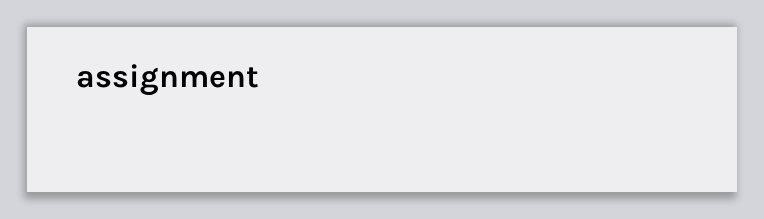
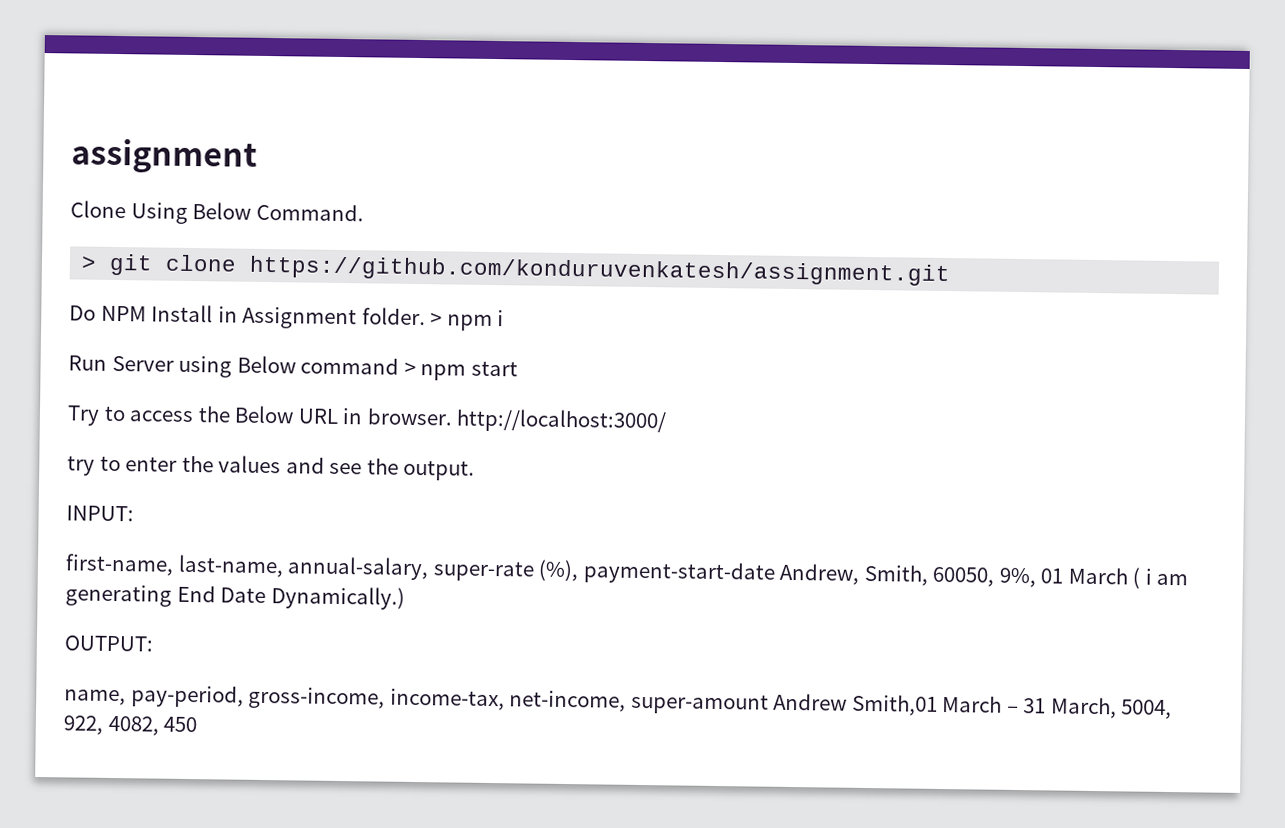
(259, 80) none -> [70,200,364,224] [81,253,952,287] [69,304,505,331] [68,355,518,381] [67,405,668,434] [67,455,476,481] [66,505,134,522] [65,553,1189,589] [65,584,405,610] [64,635,154,652] [64,685,1173,720] [63,715,198,736] // Clone Using Below Command. // > git clone https://github.com/konduruvenkatesh/assignment.git // Do NPM Install in Assignment folder. > npm i // Run Server using Below command > npm start // Try to access the Below URL in browser. http://localhost:3000/ // try to enter the values and see the output. // INPUT: // first-name, last-name, annual-salary, super-rate (%), payment-start-date Andrew, Smith, 60050, 9%, 01 March ( i am generating End Date Dynamically.) // OUTPUT: // name, pay-period, gross-income, income-tax, net-income, super-amount Andrew Smith,01 March – 31 March, 5004, 922, 4082, 450

